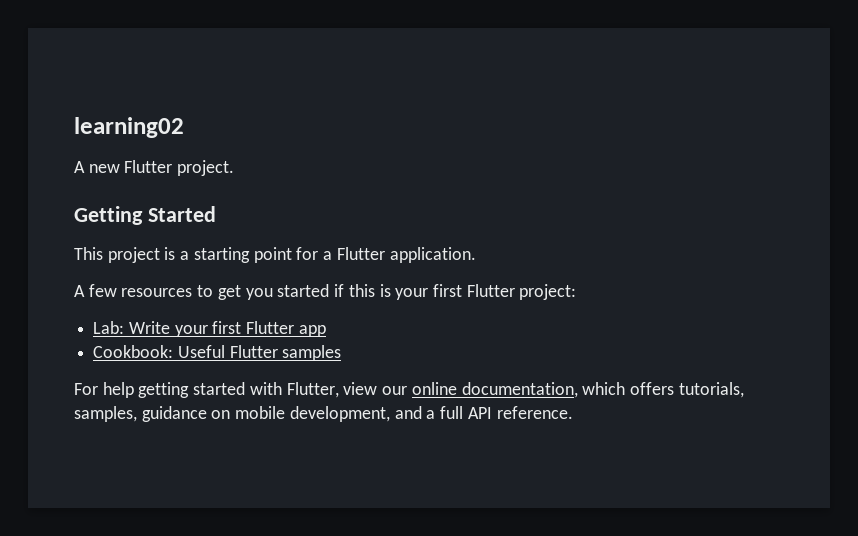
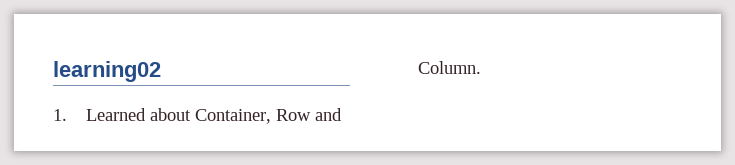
[74,160,235,176] [74,206,216,225] [74,247,476,263] [74,284,577,300] [93,321,326,337] [93,345,342,361] [74,382,744,398] [74,406,573,422] A new Flutter project. // Getting Started // This project is a starting point for a Flutter application. // A few resources to get you started if this is your first Flutter project: // Lab: Write your first Flutter app // Cookbook: Useful Flutter samples // For help getting started with Flutter, view our online documentation, which offers tutorials, samples, guidance on mobile development, and a full API reference. -> [53,108,342,124] [417,61,481,74] 1. Learned about Container, Row and Column.

